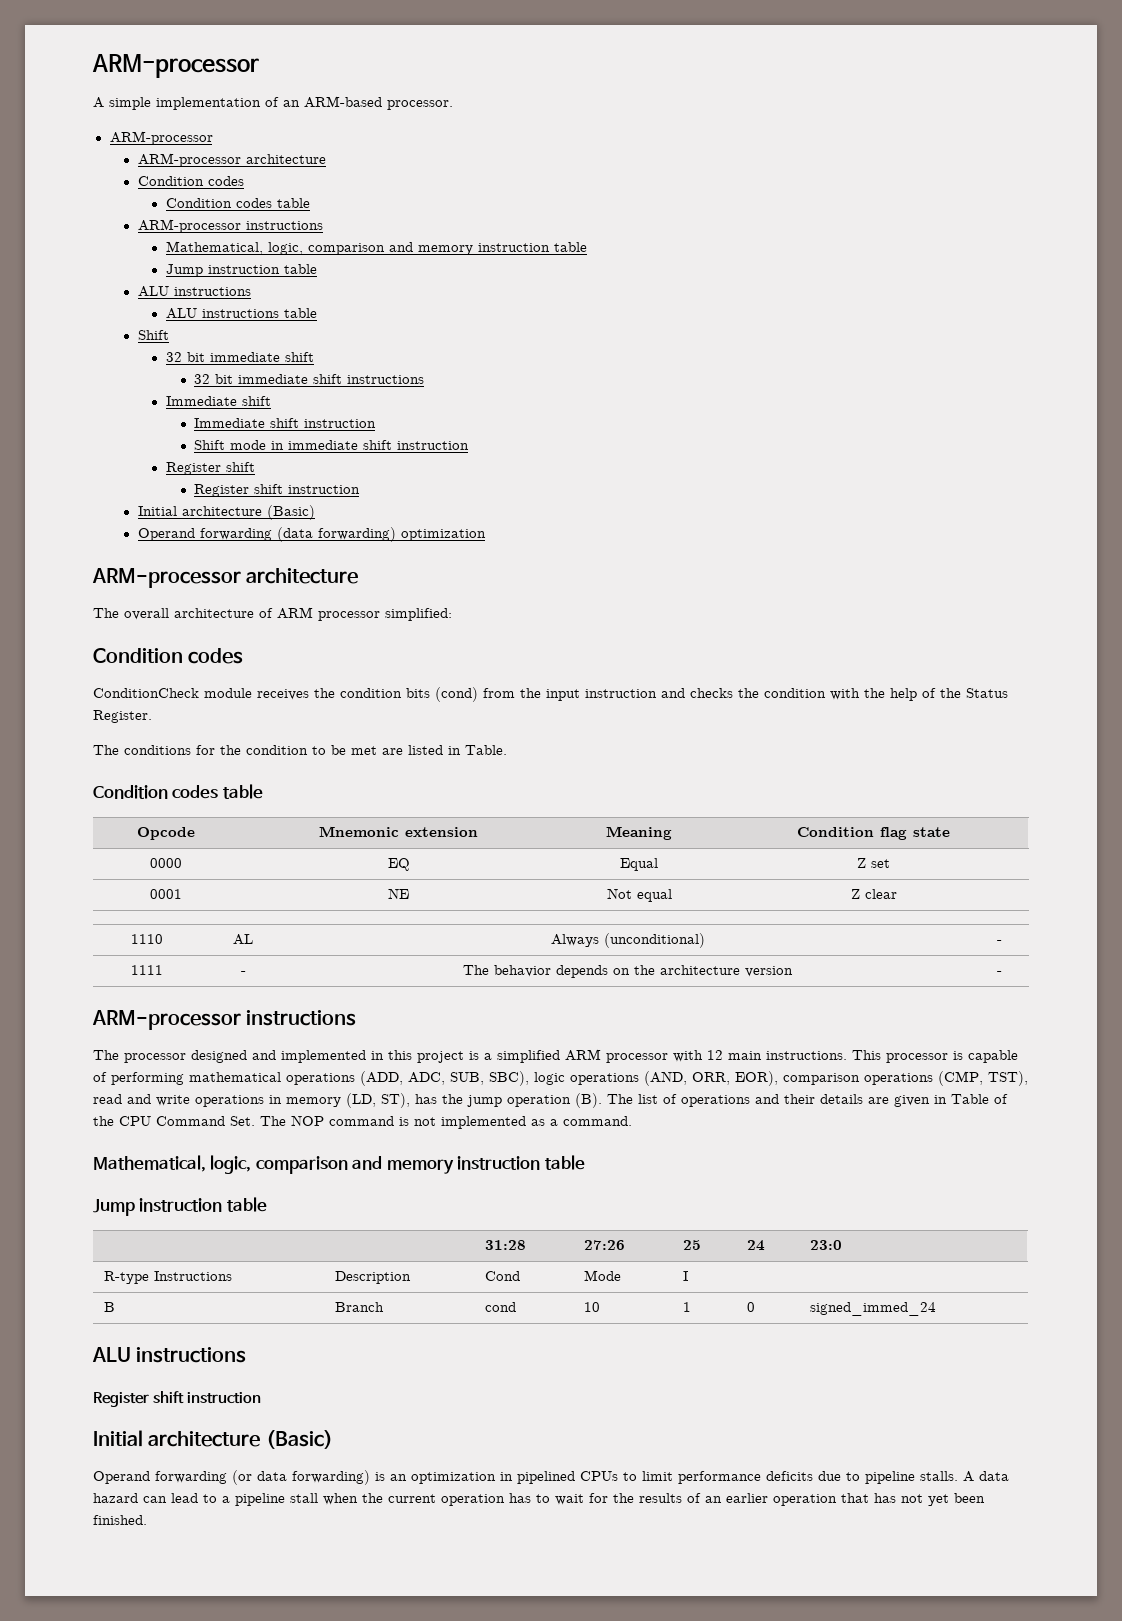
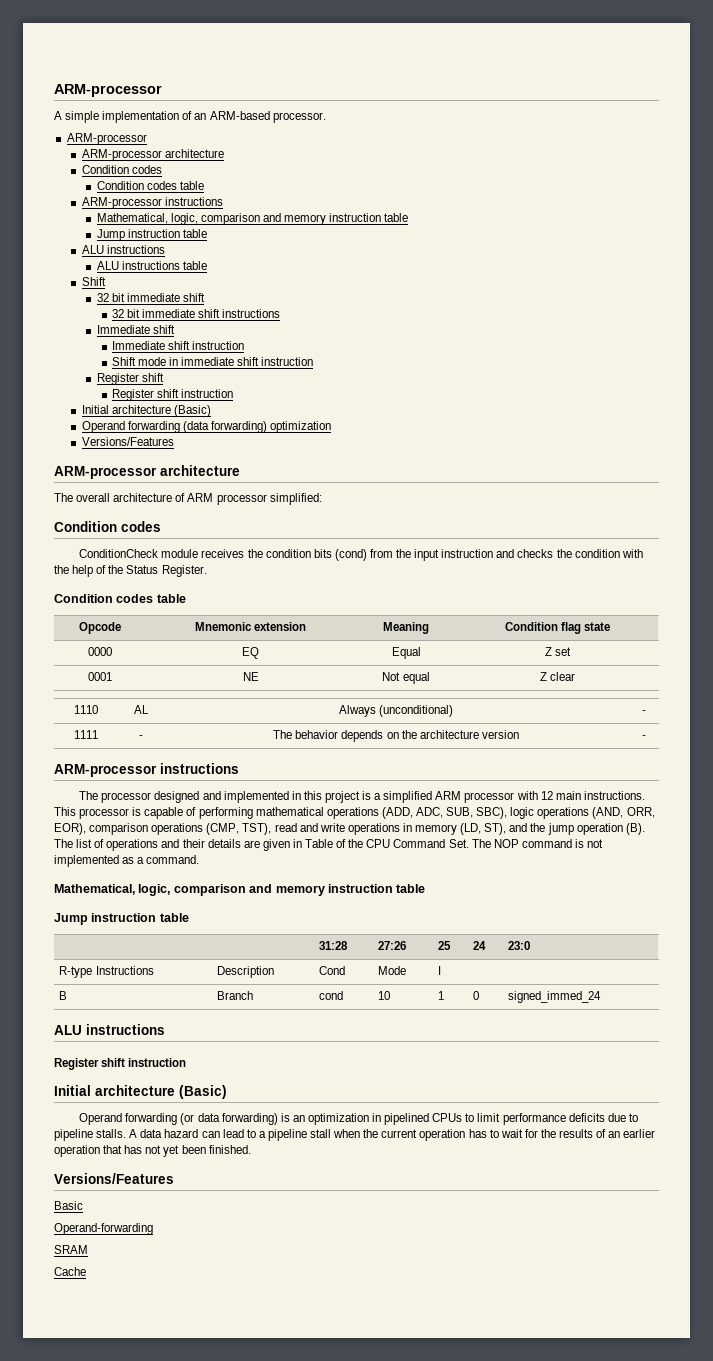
(486, 535) none -> [81,437,174,446] // Versions/Features
[93,745,507,755] // The conditions for the condition to be met are listed in Table. -> (207, 571) none
[415,1094,437,1104] has -> [509,823,528,832] and
(147, 1520) none -> [54,1173,174,1184] [54,1201,83,1210] [54,1223,153,1235] [54,1245,88,1254] [54,1267,86,1276] // Versions/Features // Basic // Operand-forwarding // SRAM // Cache

